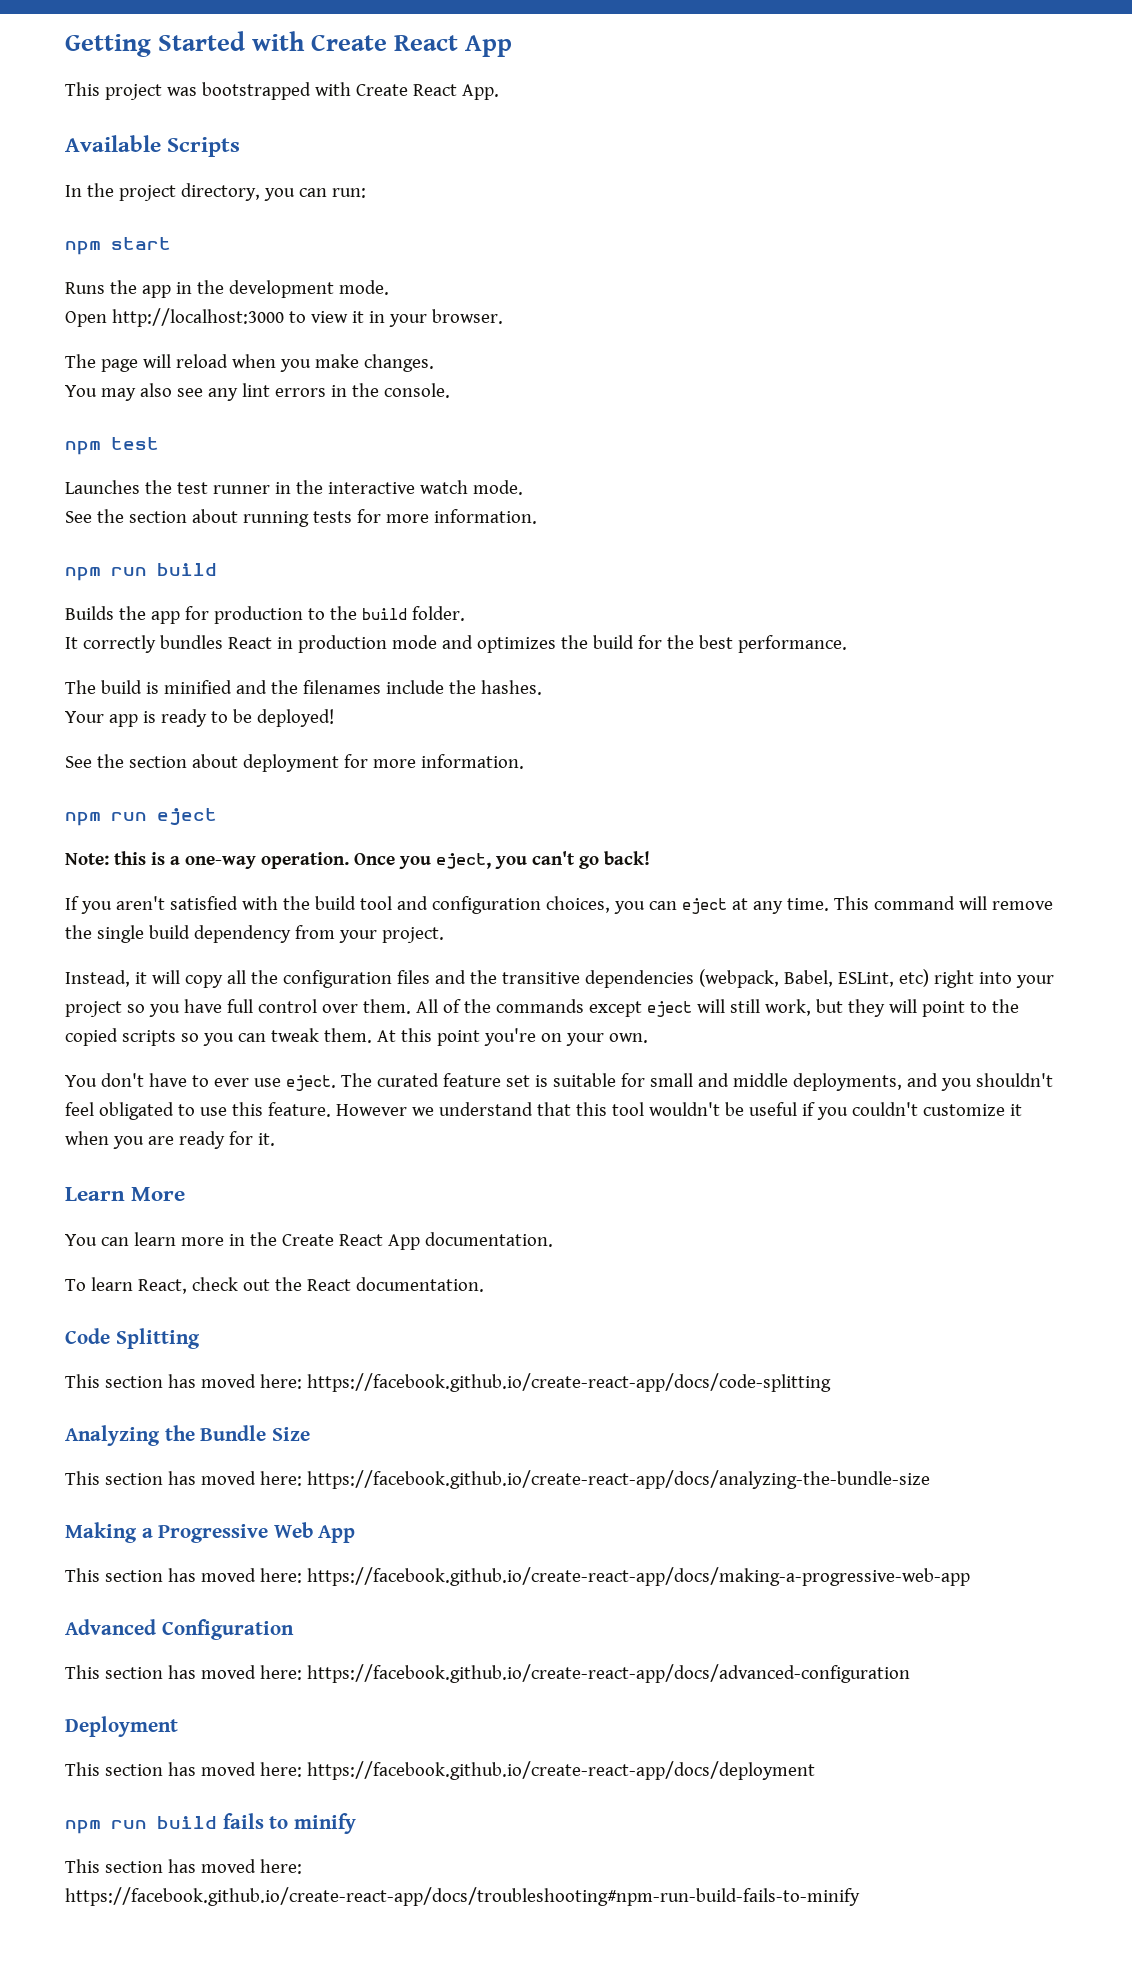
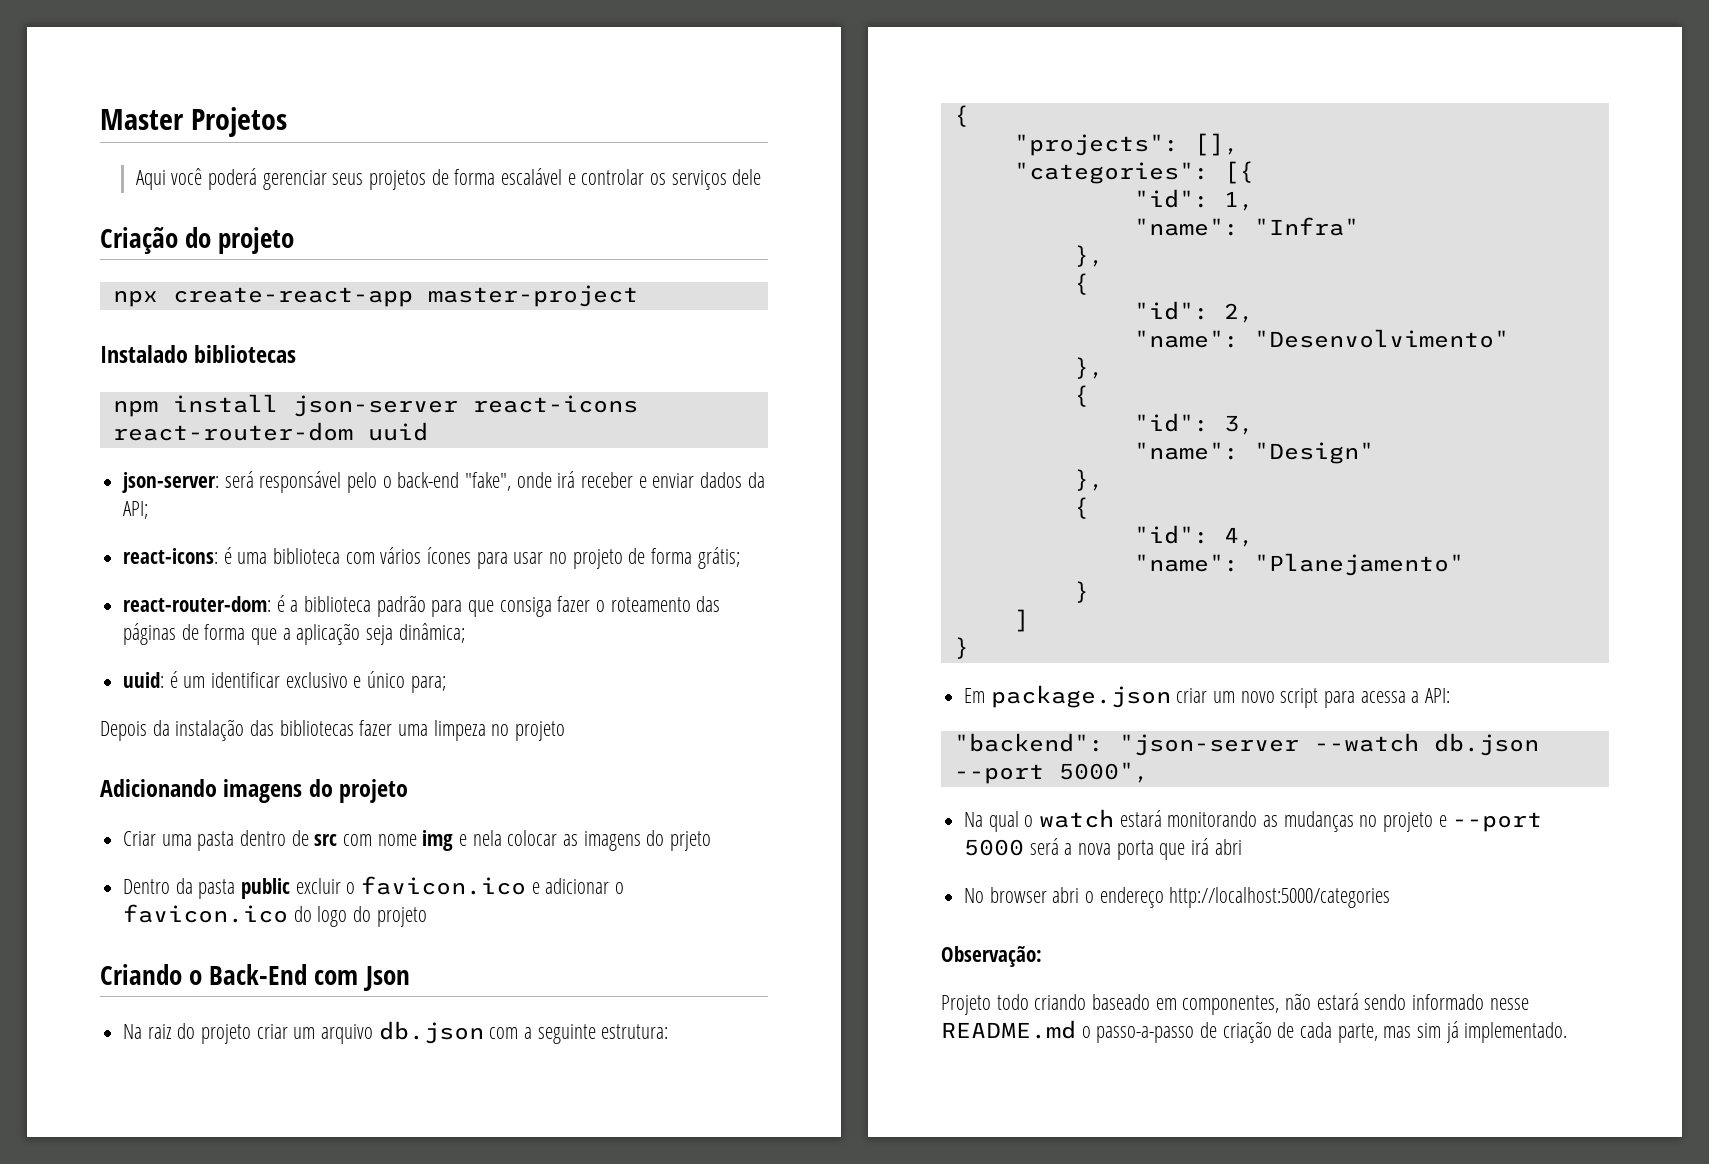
[65,31,513,57] [65,82,499,100] [65,135,241,157] [65,183,366,201] [65,237,171,255] [65,280,389,298] [65,308,503,327] [65,354,434,372] [65,383,450,401] [65,437,159,455] [65,480,523,495] [65,509,537,527] [65,563,217,581] [65,606,465,624] [65,635,847,653] [65,680,542,695] [65,709,334,727] [65,754,524,772] [65,808,217,826] [65,851,650,869] [65,896,1053,914] [65,925,444,943] [65,969,1054,988] [65,999,1019,1017] [65,1028,648,1046] [65,1073,1053,1091] [65,1102,1022,1120] [65,1131,275,1149] [65,1187,186,1201] [65,1232,553,1250] [65,1277,484,1294] [65,1328,200,1349] [65,1373,831,1392] [65,1425,310,1446] [65,1470,930,1489] [65,1522,356,1543] [65,1567,970,1586] [65,1619,294,1640] [65,1664,910,1683] [65,1716,178,1737] [65,1761,815,1780] [65,1813,356,1834] [65,1859,302,1874] [65,1887,860,1906] Getting Started with Create React App // This project was bootstrapped with Create React App. // Available Scripts // In the project directory, you can run: // npm start // Runs the app in the development mode. // Open http://localhost:3000 to view it in your browser. // The page will reload when you make changes. // You may also see any lint errors in the console. // npm test // Launches the test runner in the interactive watch mode. // See the section about running tests for more information. // npm run build // Builds the app for production to the build folder. // It correctly bundles React in production mode and optimizes the build for the best performance. // The build is minified and the filenames include the hashes. // Your app is ready to be deployed! // See the section about deployment for more information. // npm run eject // Note: this is a one-way operation. Once you eject, you can't go back! // If you aren't satisfied with the build tool and configuration choices, you can eject at any time. This command will remove the single build dependency from your project. // Instead, it will copy all the configuration files and the transitive dependencies (webpack, Babel, ESLint, etc) right into your project so you have full control over them. All of the commands except eject will still work, but they will point to the copied scripts so you can tweak them. At this point you're on your own. // You don't have to ever use eject. The curated feature set is suitable for small and middle deployments, and you shouldn't feel obligated to use this feature. However we understand that this tool wouldn't be useful if you couldn't customize it when you are ready for it. // Learn More // You can learn more in the Create React App documentation. // To learn React, check out the React documentation. // Code Splitting // This section has moved here: https://facebook.github.io/create-react-app/docs/code-splitting // Analyzing the Bundle Size // This section has moved here: https://facebook.github.io/create-react-app/docs/analyzing-the-bundle-size // Making a Progressive Web App // This section has moved here: https://facebook.github.io/create-react-app/docs/making-a-progressive-web-app // Advanced Configuration // This section has moved here: https://facebook.github.io/create-react-app/docs/advanced-configuration // Deployment // This section has moved here: https://facebook.github.io/create-react-app/docs/deployment // npm run build fails to minify // This section has moved here: https://facebook.github.io/create-react-app/docs/troubleshooting#npm-run-build-fails-to-minify -> [100,107,287,137] [135,168,762,190] [100,227,295,254] [112,285,638,307] [100,345,297,363] [112,394,638,417] [112,422,428,441] [122,471,765,493] [123,501,149,519] [123,547,740,569] [123,595,721,617] [123,623,465,645] [123,671,446,693] [100,719,566,741] [100,779,409,803] [123,830,712,851] [123,876,625,899] [123,904,427,927] [100,964,410,991] [123,1021,669,1044] [953,105,969,127] [1013,133,1239,156] [1013,161,1254,184] [1133,189,1254,211] [1133,217,1359,236] [1073,245,1104,267] [1073,273,1089,295] [1133,301,1254,323] [1133,329,1509,348] [1073,357,1104,379] [1073,385,1089,407] [1133,413,1254,435] [1133,442,1374,464] [1073,469,1104,491] [1073,497,1089,519] [1133,525,1254,547] [1133,553,1464,576] [1073,581,1089,603] [1013,609,1029,632] [953,637,969,659] [964,685,1451,708] [953,733,1539,756] [953,762,1149,784] [964,809,1543,832] [964,838,1242,860] [964,887,1391,908] [941,946,1042,967] [941,993,1529,1015] [941,1020,1568,1043] Master Projetos // Aqui você poderá gerenciar seus projetos de forma escalável e controlar os serviços dele // Criação do projeto // npx create-react-app master-project // Instalado bibliotecas // npm install json-server react-icons react-router-dom uuid // json-server: será responsável pelo o back-end "fake", onde irá receber e enviar dados da API; // react-icons: é uma biblioteca com vários ícones para usar no projeto de forma grátis; // react-router-dom: é a biblioteca padrão para que consiga fazer o roteamento das páginas de forma que a aplicação seja dinâmica; // uuid: é um identificar exclusivo e único para; // Depois da instalação das bibliotecas fazer uma limpeza no projeto // Adicionando imagens do projeto // Criar uma pasta dentro de src com nome img e nela colocar as imagens do prjeto // Dentro da pasta public excluir o favicon.ico e adicionar o favicon.ico do logo do projeto // Criando o Back-End com Json // Na raiz do projeto criar um arquivo db.json com a seguinte estrutura: // { // "projects": [], // "categories": [{ // "id": 1, // "name": "Infra" // }, // { // "id": 2, // "name": "Desenvolvimento" // }, // { // "id": 3, // "name": "Design" // }, // { // "id": 4, // "name": "Planejamento" // } // ] // } // Em package.json criar um novo script para acessa a API: // "backend": "json-server --watch db.json --port 5000", // Na qual o watch estará monitorando as mudanças no projeto e --port 5000 será a nova porta que irá abri // No browser abri o endereço http://localhost:5000/categories // Observação: // Projeto todo criando baseado em componentes, não estará sendo informado nesse README.md o passo-a-passo de criação de cada parte, mas sim já implementado.

